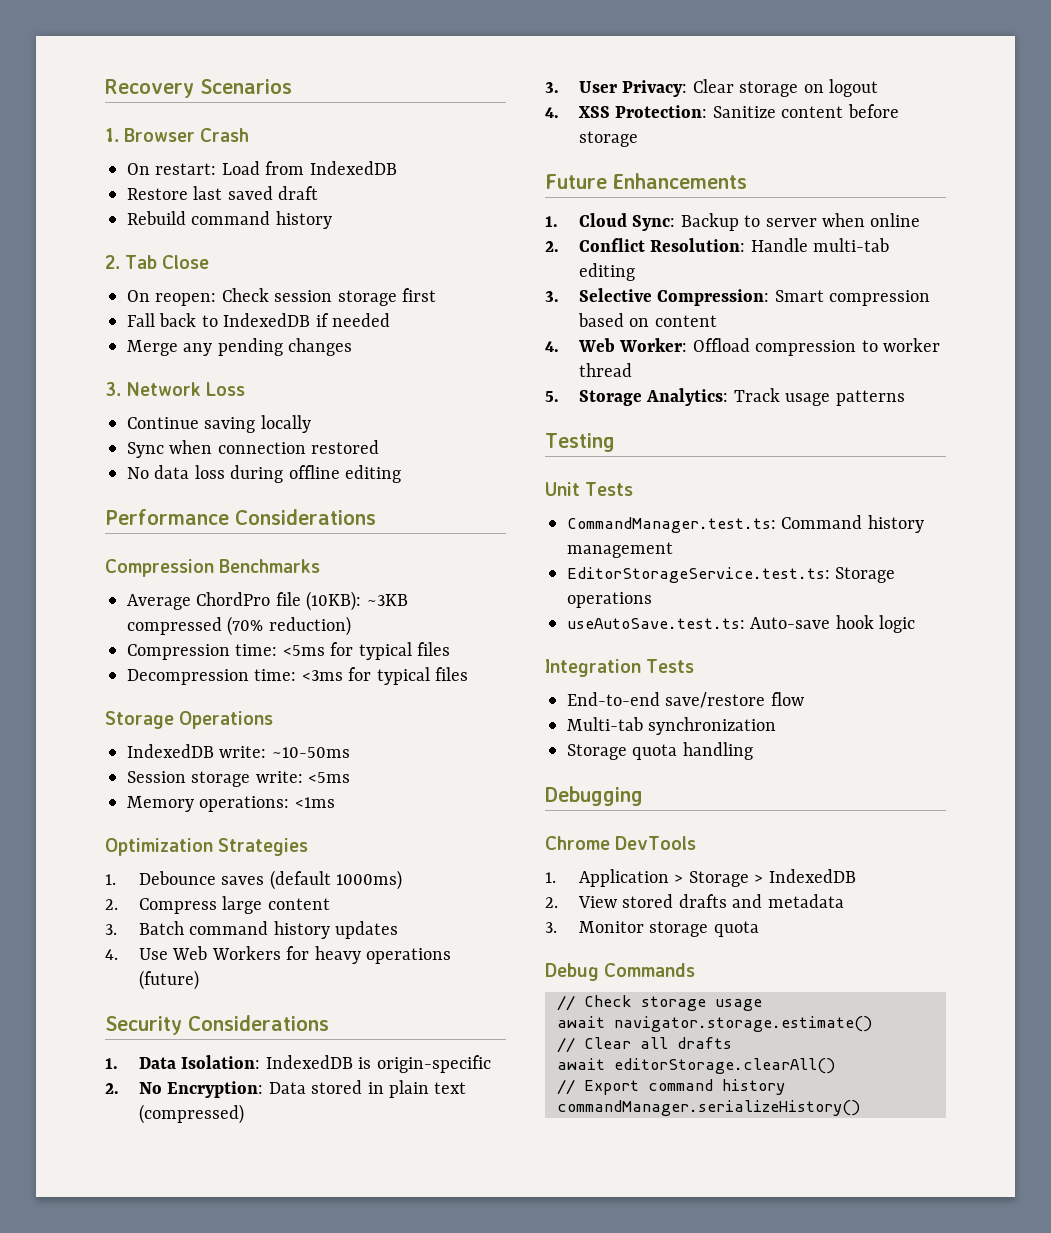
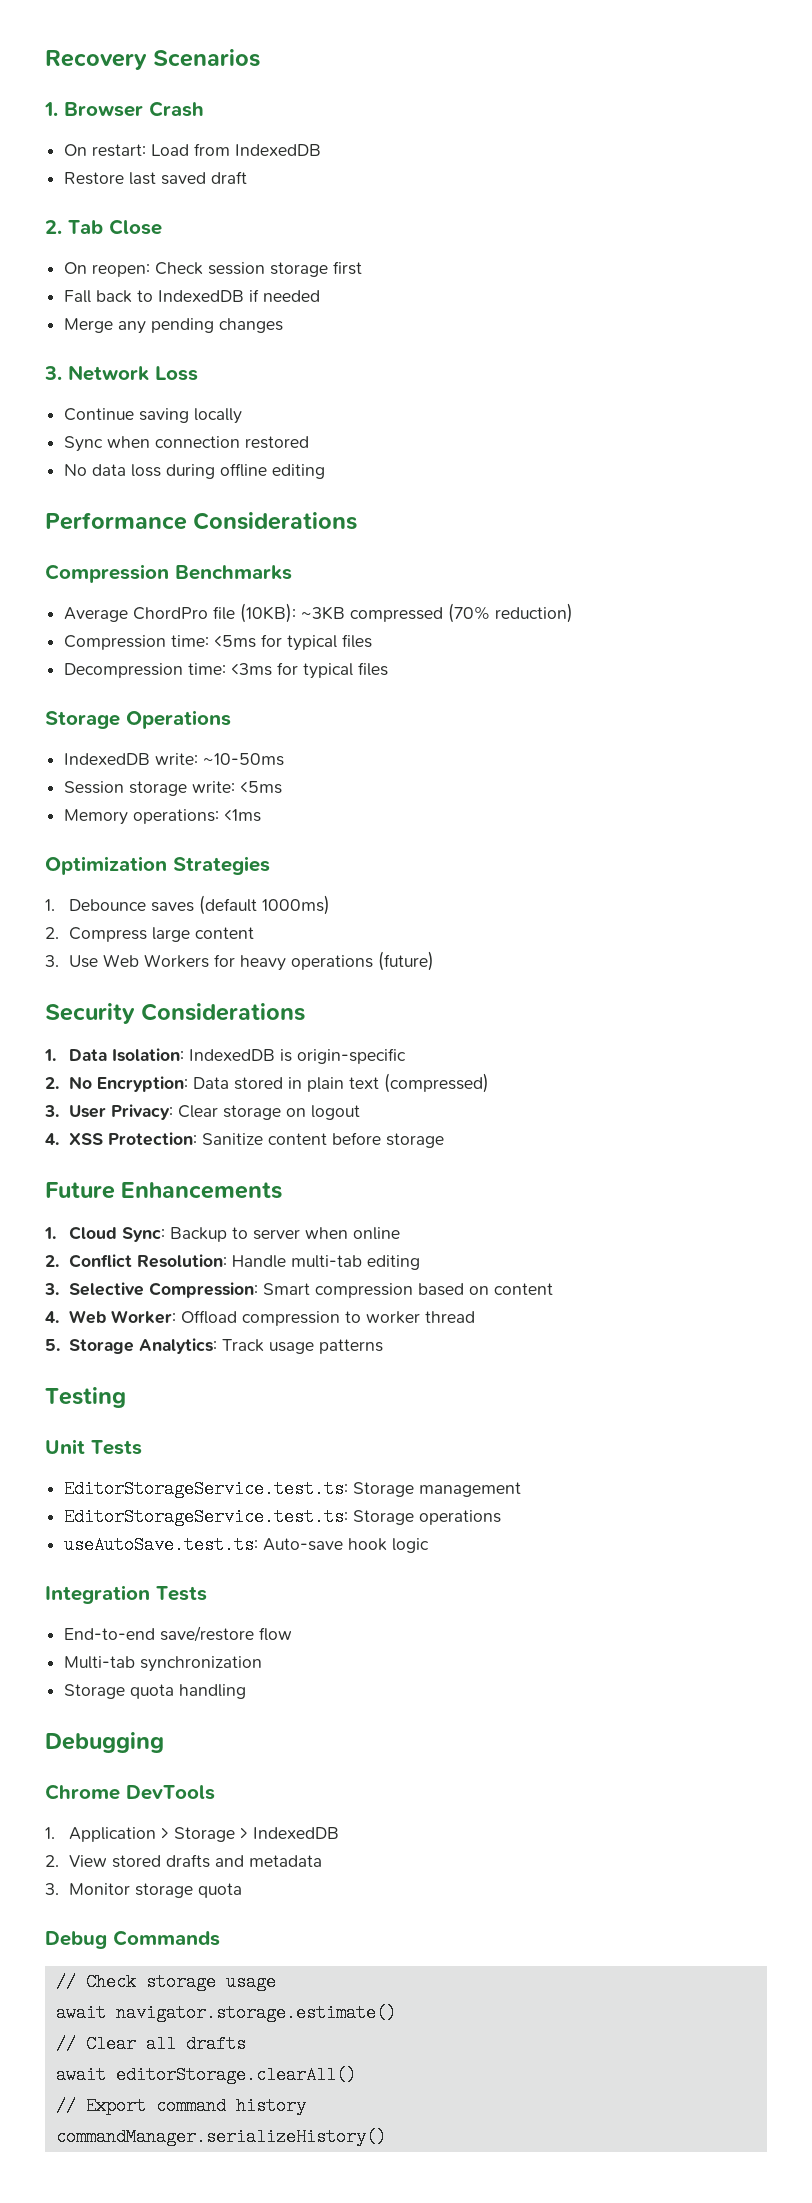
[127,211,332,229] // Rebuild command history -> (248, 177) none
[138,921,399,939] [105,949,118,960] Batch command history updates // 4. -> (59, 961) none
[567,515,924,533] CommandManager.test.ts: Command history -> [64,1480,415,1498] EditorStorageService.test.ts: Storage

